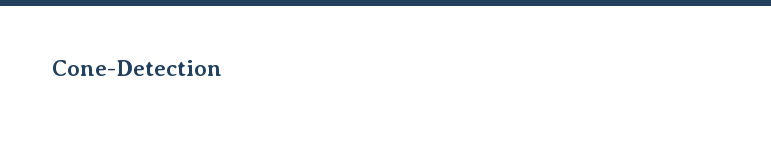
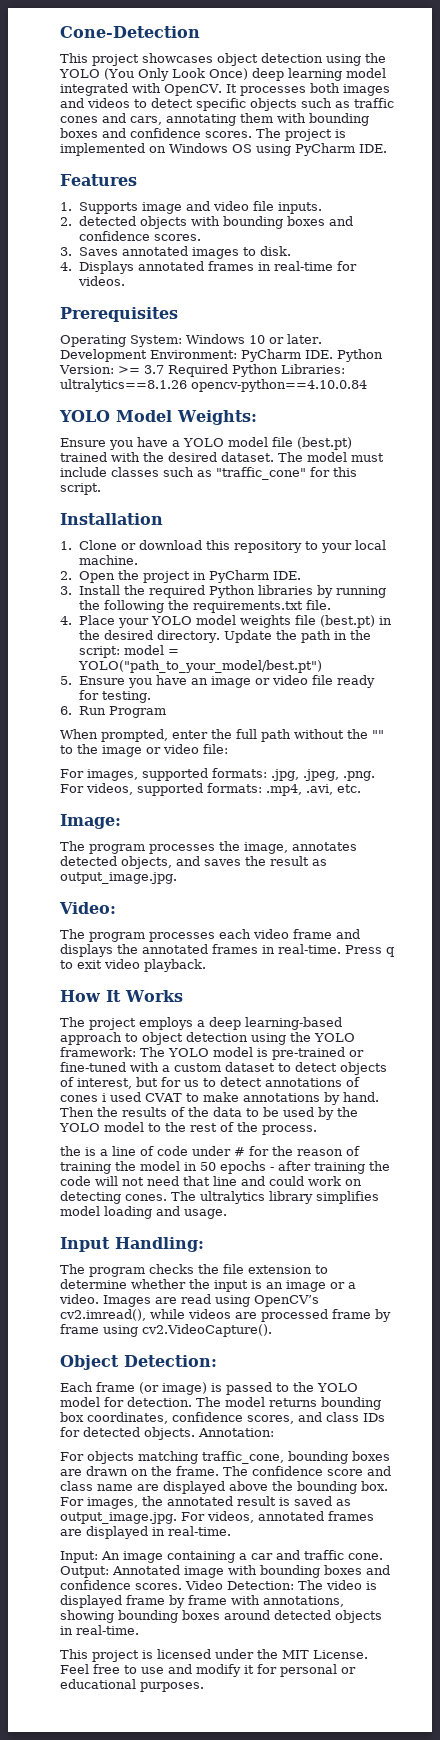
(222, 68) none -> [60,53,386,66] [59,68,386,81] [60,83,390,96] [60,98,394,111] [60,113,369,126] [60,128,346,141] [60,143,387,156] [60,174,137,186] [60,201,323,214] [60,216,354,229] [79,231,202,241] [60,246,292,259] [60,261,358,274] [78,276,126,286] [60,307,178,322] [60,334,322,347] [60,349,383,362] [59,364,345,377] [60,379,367,392] [59,410,257,425] [60,437,352,450] [60,452,384,462] [60,467,357,480] [60,483,101,495] [60,513,163,525] [60,540,387,553] [79,555,139,565] [60,570,302,583] [60,585,387,598] [79,600,332,613] [60,615,393,628] [79,630,372,643] [79,645,180,658] [78,660,323,673] [60,675,376,688] [79,690,152,703] [60,706,167,718] [60,729,384,742] [60,744,228,757] [60,768,375,781] [60,783,361,796] [60,814,121,829] [60,841,357,854] [60,856,327,869] [60,872,177,884] [59,902,116,914] [60,929,360,942] [60,944,394,957] [60,959,206,972] [60,990,183,1002] [60,1017,342,1030] [60,1032,355,1045] [60,1047,364,1060] [60,1062,387,1075] [60,1077,360,1089] [60,1092,379,1105] [60,1107,358,1120] [59,1122,317,1135] [60,1146,360,1156] [60,1161,390,1174] [60,1176,362,1186] [60,1191,379,1204] [60,1206,227,1219] [60,1237,204,1252] [60,1264,328,1277] [60,1279,356,1292] [59,1294,319,1307] [60,1309,391,1322] [60,1324,272,1337] [60,1355,217,1370] [60,1382,358,1395] [60,1397,381,1410] [60,1412,385,1424] [60,1427,274,1440] [60,1451,390,1464] [60,1466,391,1476] [60,1481,388,1494] [60,1496,351,1509] [60,1511,374,1524] [60,1526,231,1539] [60,1550,383,1563] [60,1565,390,1578] [60,1580,377,1590] [60,1595,344,1608] [60,1610,382,1623] [60,1625,139,1635] [60,1649,368,1662] [60,1664,356,1677] [60,1679,204,1692] // This project showcases object detection using the YOLO (You Only Look Once) deep learning model integrated with OpenCV. It processes both images and videos to detect specific objects such as traffic cones and cars, annotating them with bounding boxes and confidence scores. The project is implemented on Windows OS using PyCharm IDE. // Features // 1. Supports image and video file inputs. // 2. detected objects with bounding boxes and confidence scores. // 3. Saves annotated images to disk. // 4. Displays annotated frames in real-time for videos. // Prerequisites // Operating System: Windows 10 or later. Development Environment: PyCharm IDE. Python Version: >= 3.7 Required Python Libraries: ultralytics==8.1.26 opencv-python==4.10.0.84 // YOLO Model Weights: // Ensure you have a YOLO model file (best.pt) trained with the desired dataset. The model must include classes such as "traffic_cone" for this script. // Installation // 1. Clone or download this repository to your local machine. // 2. Open the project in PyCharm IDE. // 3. Install the required Python libraries by running the following the requirements.txt file. // 4. Place your YOLO model weights file (best.pt) in the desired directory. Update the path in the script: model = YOLO("path_to_your_model/best.pt") // 5. Ensure you have an image or video file ready for testing. // 6. Run Program // When prompted, enter the full path without the "" to the image or video file: // For images, supported formats: .jpg, .jpeg, .png. For videos, supported formats: .mp4, .avi, etc. // Image: // The program processes the image, annotates detected objects, and saves the result as output_image.jpg. // Video: // The program processes each video frame and displays the annotated frames in real-time. Press q to exit video playback. // How It Works // The project employs a deep learning-based approach to object detection using the YOLO framework: The YOLO model is pre-trained or fine-tuned with a custom dataset to detect objects of interest, but for us to detect annotations of cones i used CVAT to make annotations by hand. Then the results of the data to be used by the YOLO model to the rest of the process. // the is a line of code under # for the reason of training the model in 50 epochs - after training the code will not need that line and could work on detecting cones. The ultralytics library simplifies model loading and usage. // Input Handling: // The program checks the file extension to determine whether the input is an image or a video. Images are read using OpenCV’s cv2.imread(), while videos are processed frame by frame using cv2.VideoCapture(). // Object Detection: // Each frame (or image) is passed to the YOLO model for detection. The model returns bounding box coordinates, confidence scores, and class IDs for detected objects. Annotation: // For objects matching traffic_cone, bounding boxes are drawn on the frame. The confidence score and class name are displayed above the bounding box. For images, the annotated result is saved as output_image.jpg. For videos, annotated frames are displayed in real-time. // Input: An image containing a car and traffic cone. Output: Annotated image with bounding boxes and confidence scores. Video Detection: The video is displayed frame by frame with annotations, showing bounding boxes around detected objects in real-time. // This project is licensed under the MIT License. Feel free to use and modify it for personal or educational purposes.

